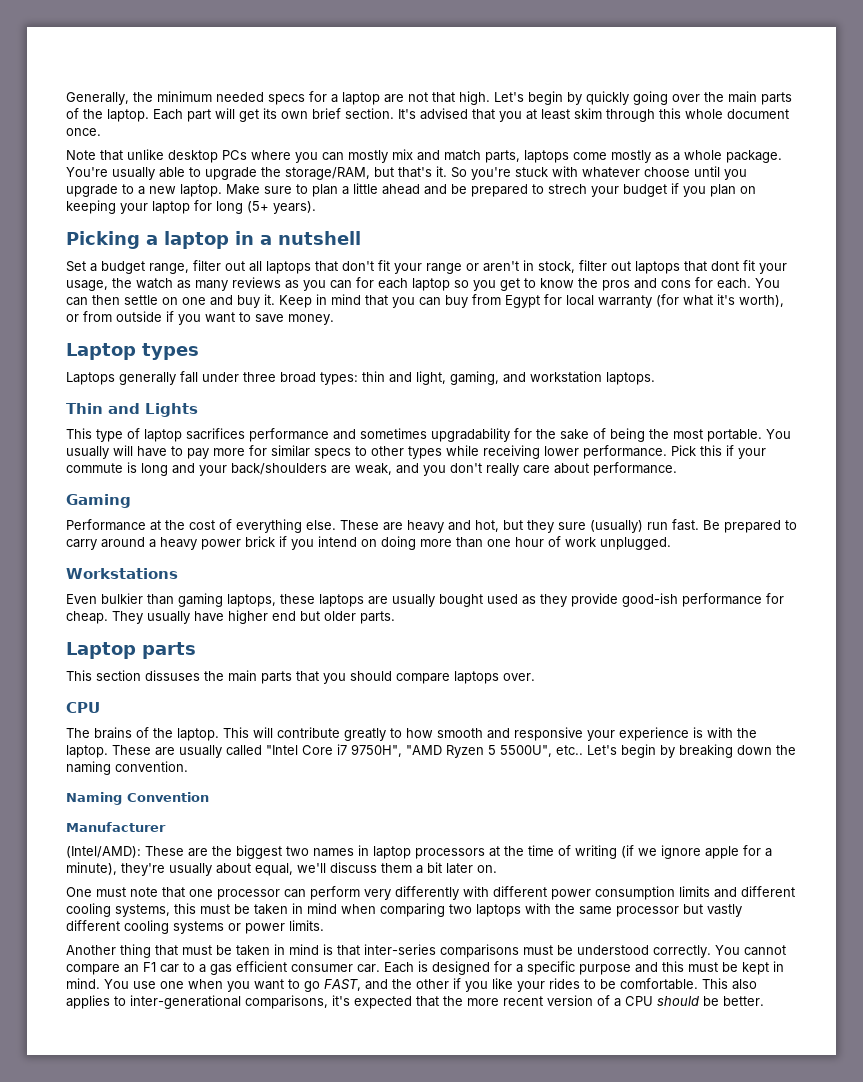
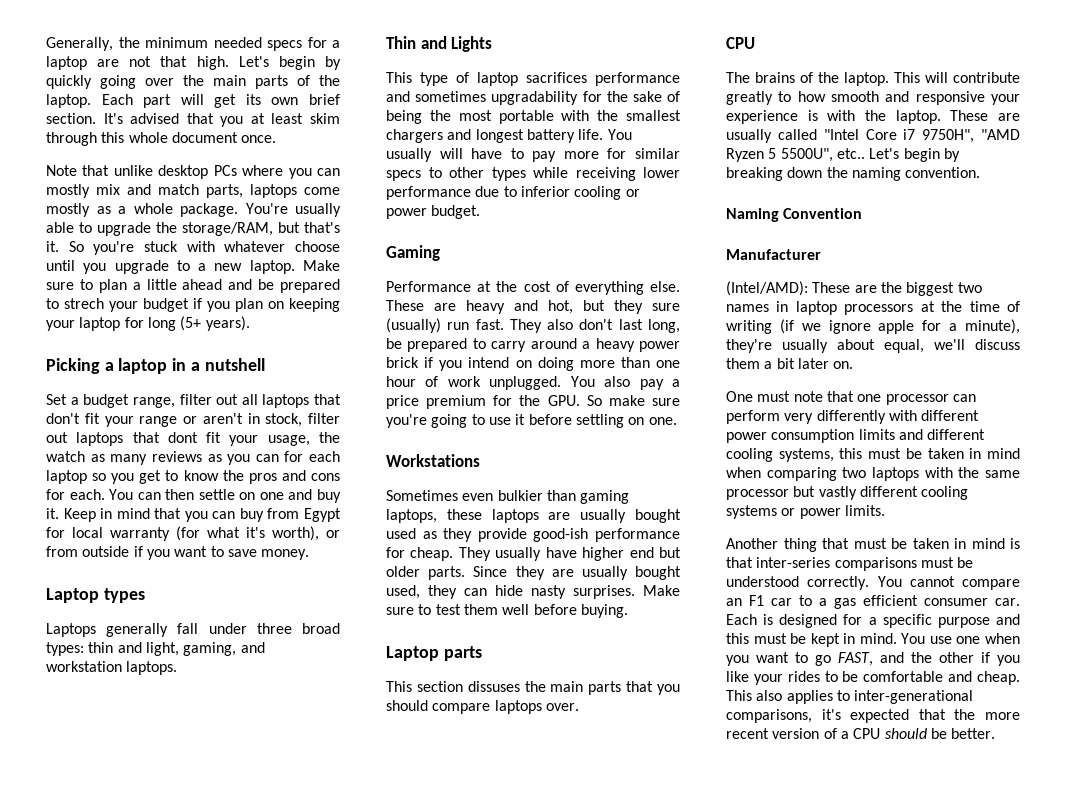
[707,429,762,442] portable. -> [498,110,681,124] [386,129,604,143] portable with the smallest chargers and longest battery life.
[583,445,766,459] [66,462,677,476] performance. Pick this if your commute is long and your back/shoulders are weak, and you don't really care about performance. -> [386,186,640,200] [386,205,481,219] performance due to inferior cooling or power budget.
[703,520,720,530] Be -> [509,319,680,333] [386,338,402,349] They also don't last long, be
(671, 543) none -> [570,376,680,390] [386,395,680,409] [386,414,677,428] You also pay a price premium for the GPU. So make sure you're going to use it before settling on one.
[66,594,97,604] Even -> [386,490,494,501] Sometimes even
(395, 617) none -> [473,566,681,580] [386,585,680,599] [386,604,628,618] Since they are usually bought used, they can hide nasty surprises. Make sure to test them well before buying.
[620,978,698,990] comfortable. -> [863,671,1020,685] comfortable and cheap.

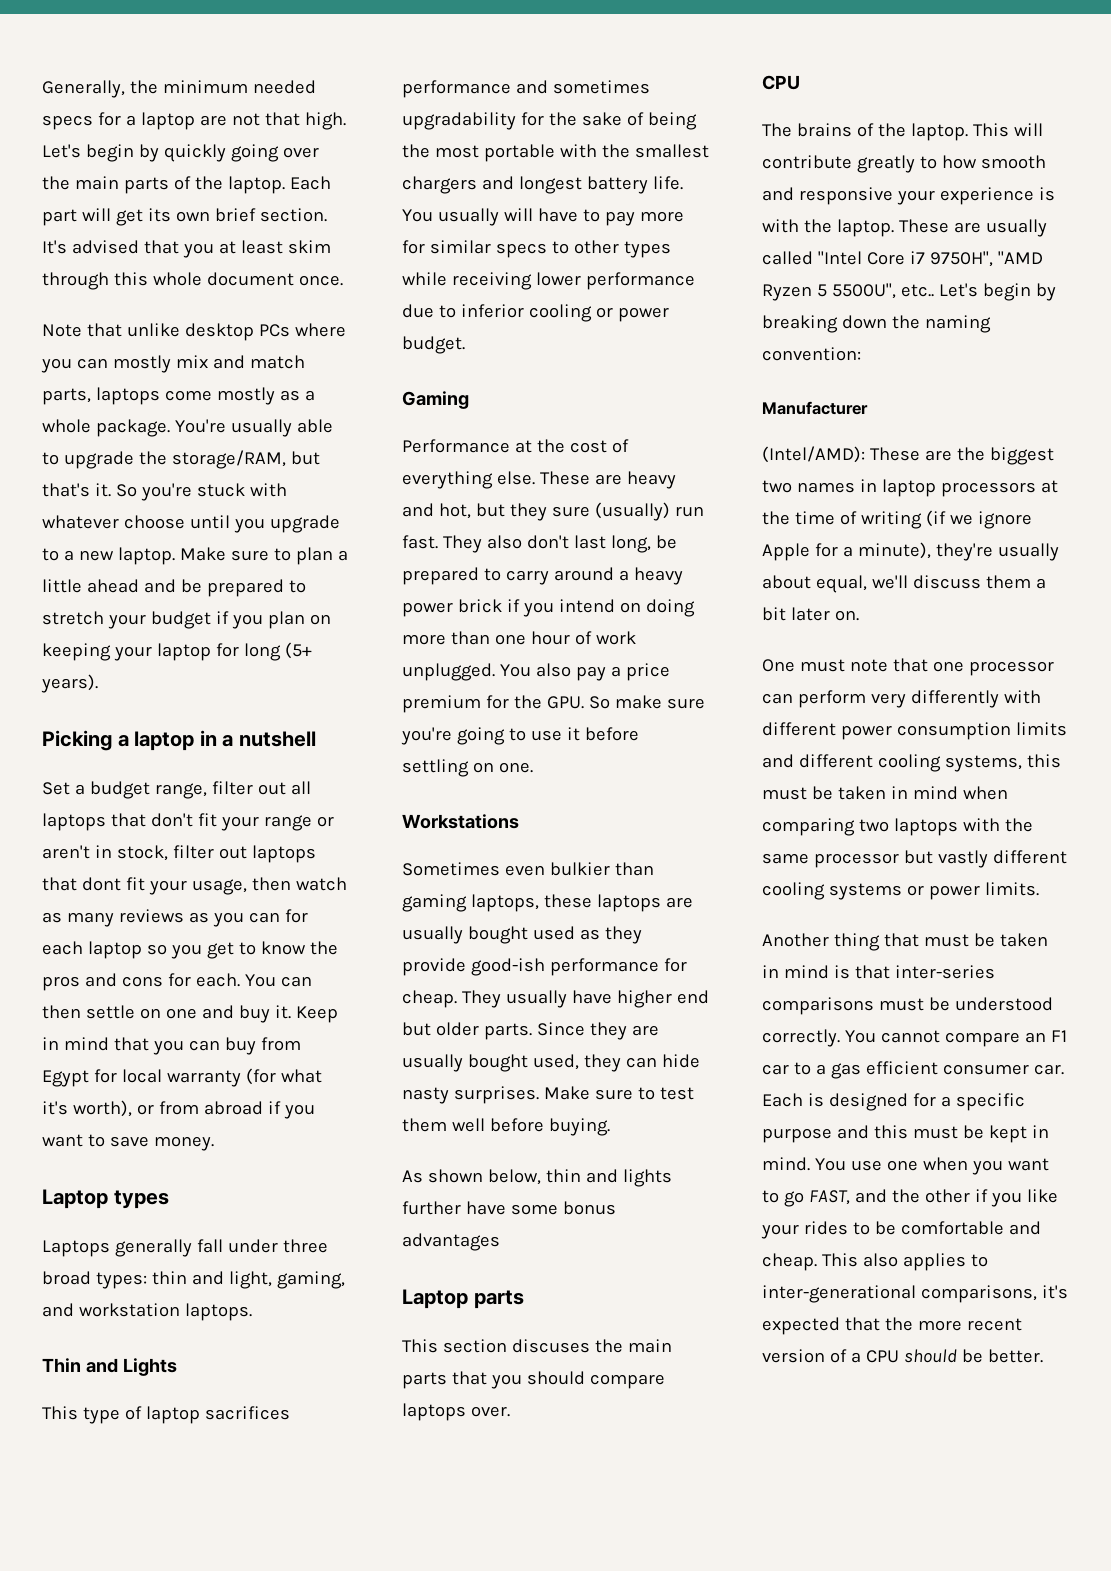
[64,298,104,309] strech -> [42,611,104,625] stretch
[318,432,340,443] the -> [251,877,291,891] then
[82,546,130,557] outside -> [203,1101,263,1115] abroad
(628, 611) none -> [402,1169,672,1187] [402,1201,616,1215] [402,1233,500,1251] // As shown below, thin and lights further have some bonus advantages
[467,681,520,692] dissuses -> [511,1339,590,1353] discuses
[905,167,981,178] [726,208,863,222] convention. // Naming Convention -> [762,347,861,361] convention:
[878,320,915,334] apple -> [762,543,810,561] Apple

